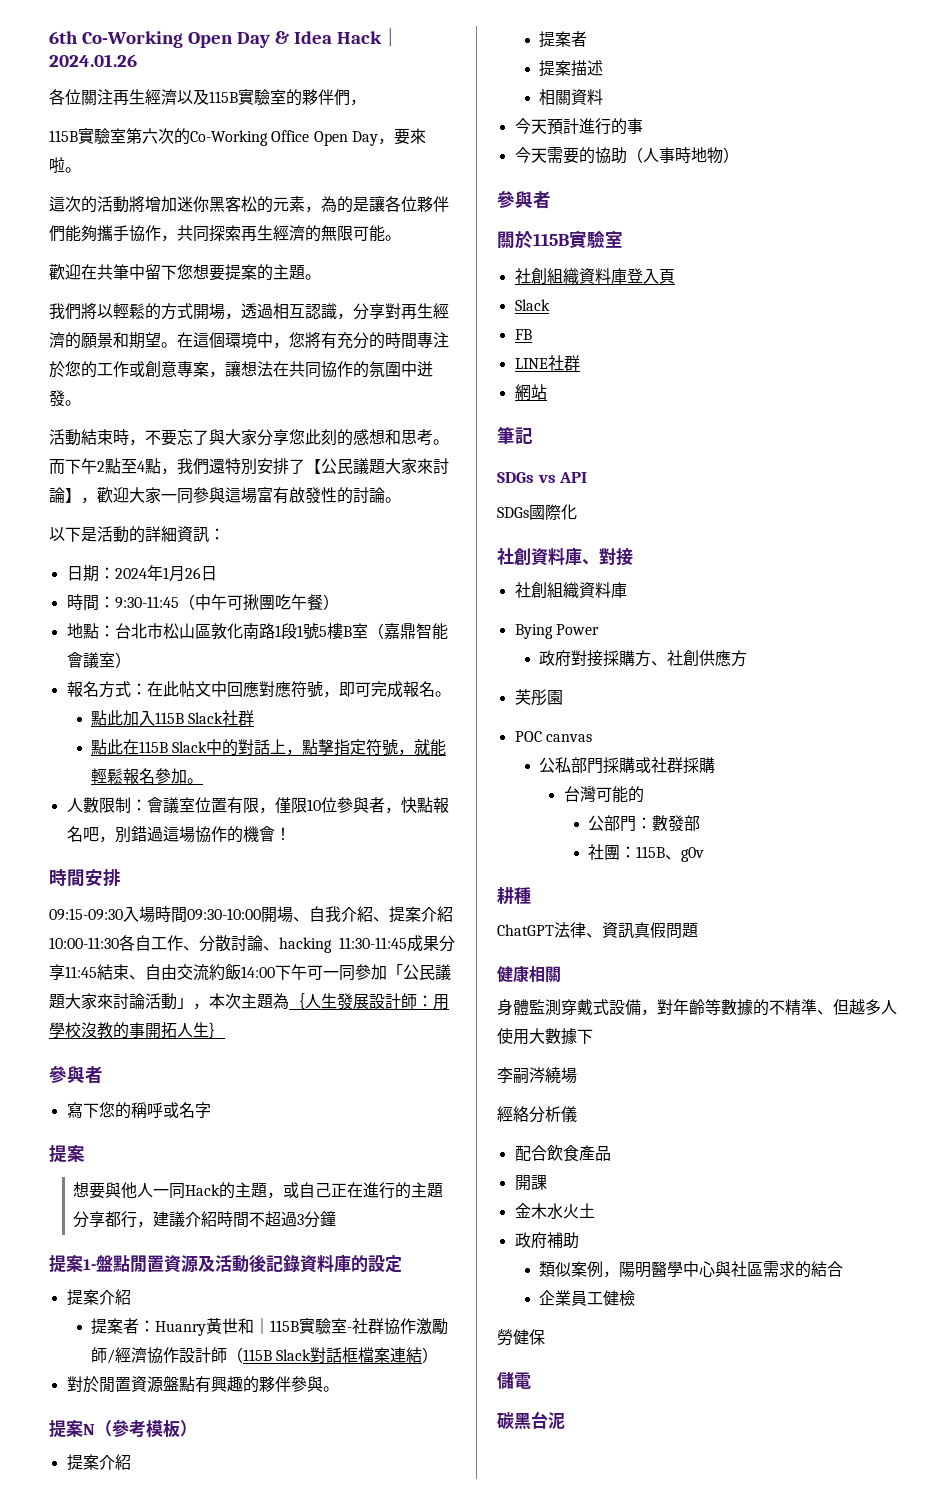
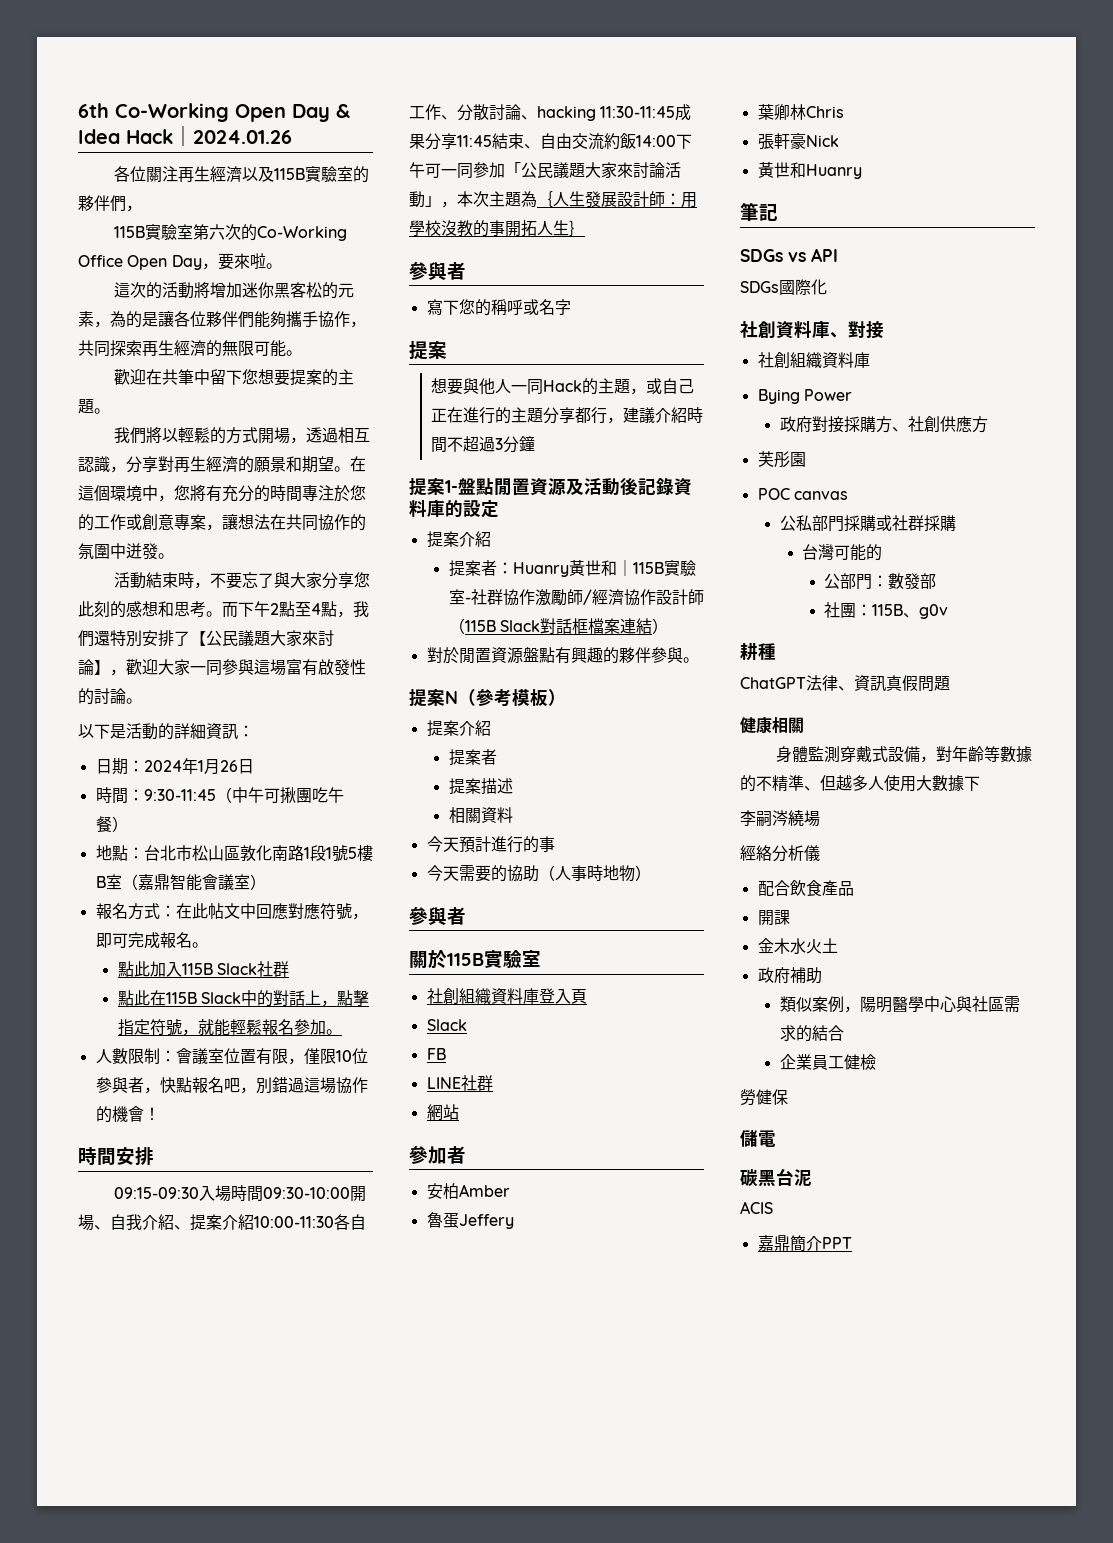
(547, 392) none -> [409,1145,466,1164] [426,1183,510,1199] [426,1212,514,1229] [757,104,844,120] [757,133,839,150] [757,162,862,179] // 參加者 // 安柏Amber // 魯蛋Jeffery // 葉卿林Chris // 張軒豪Nick // 黃世和Huanry
(565, 1421) none -> [740,1201,773,1214] [757,1235,852,1252] // ACIS // 嘉鼎簡介PPT

